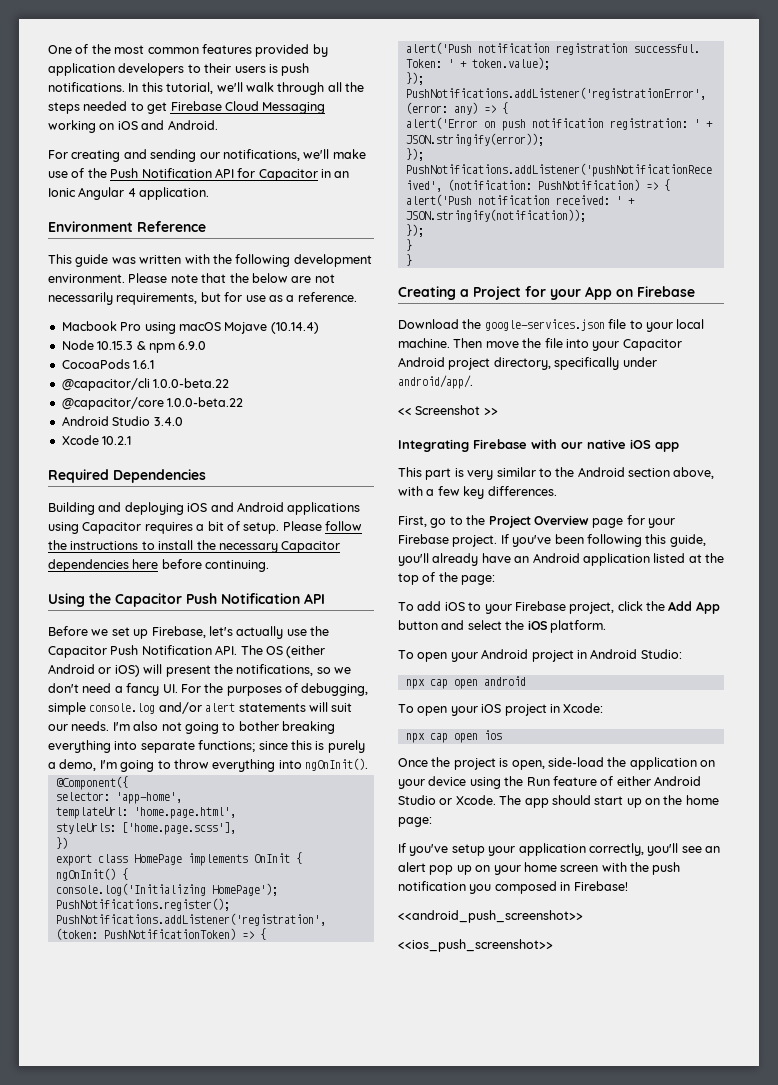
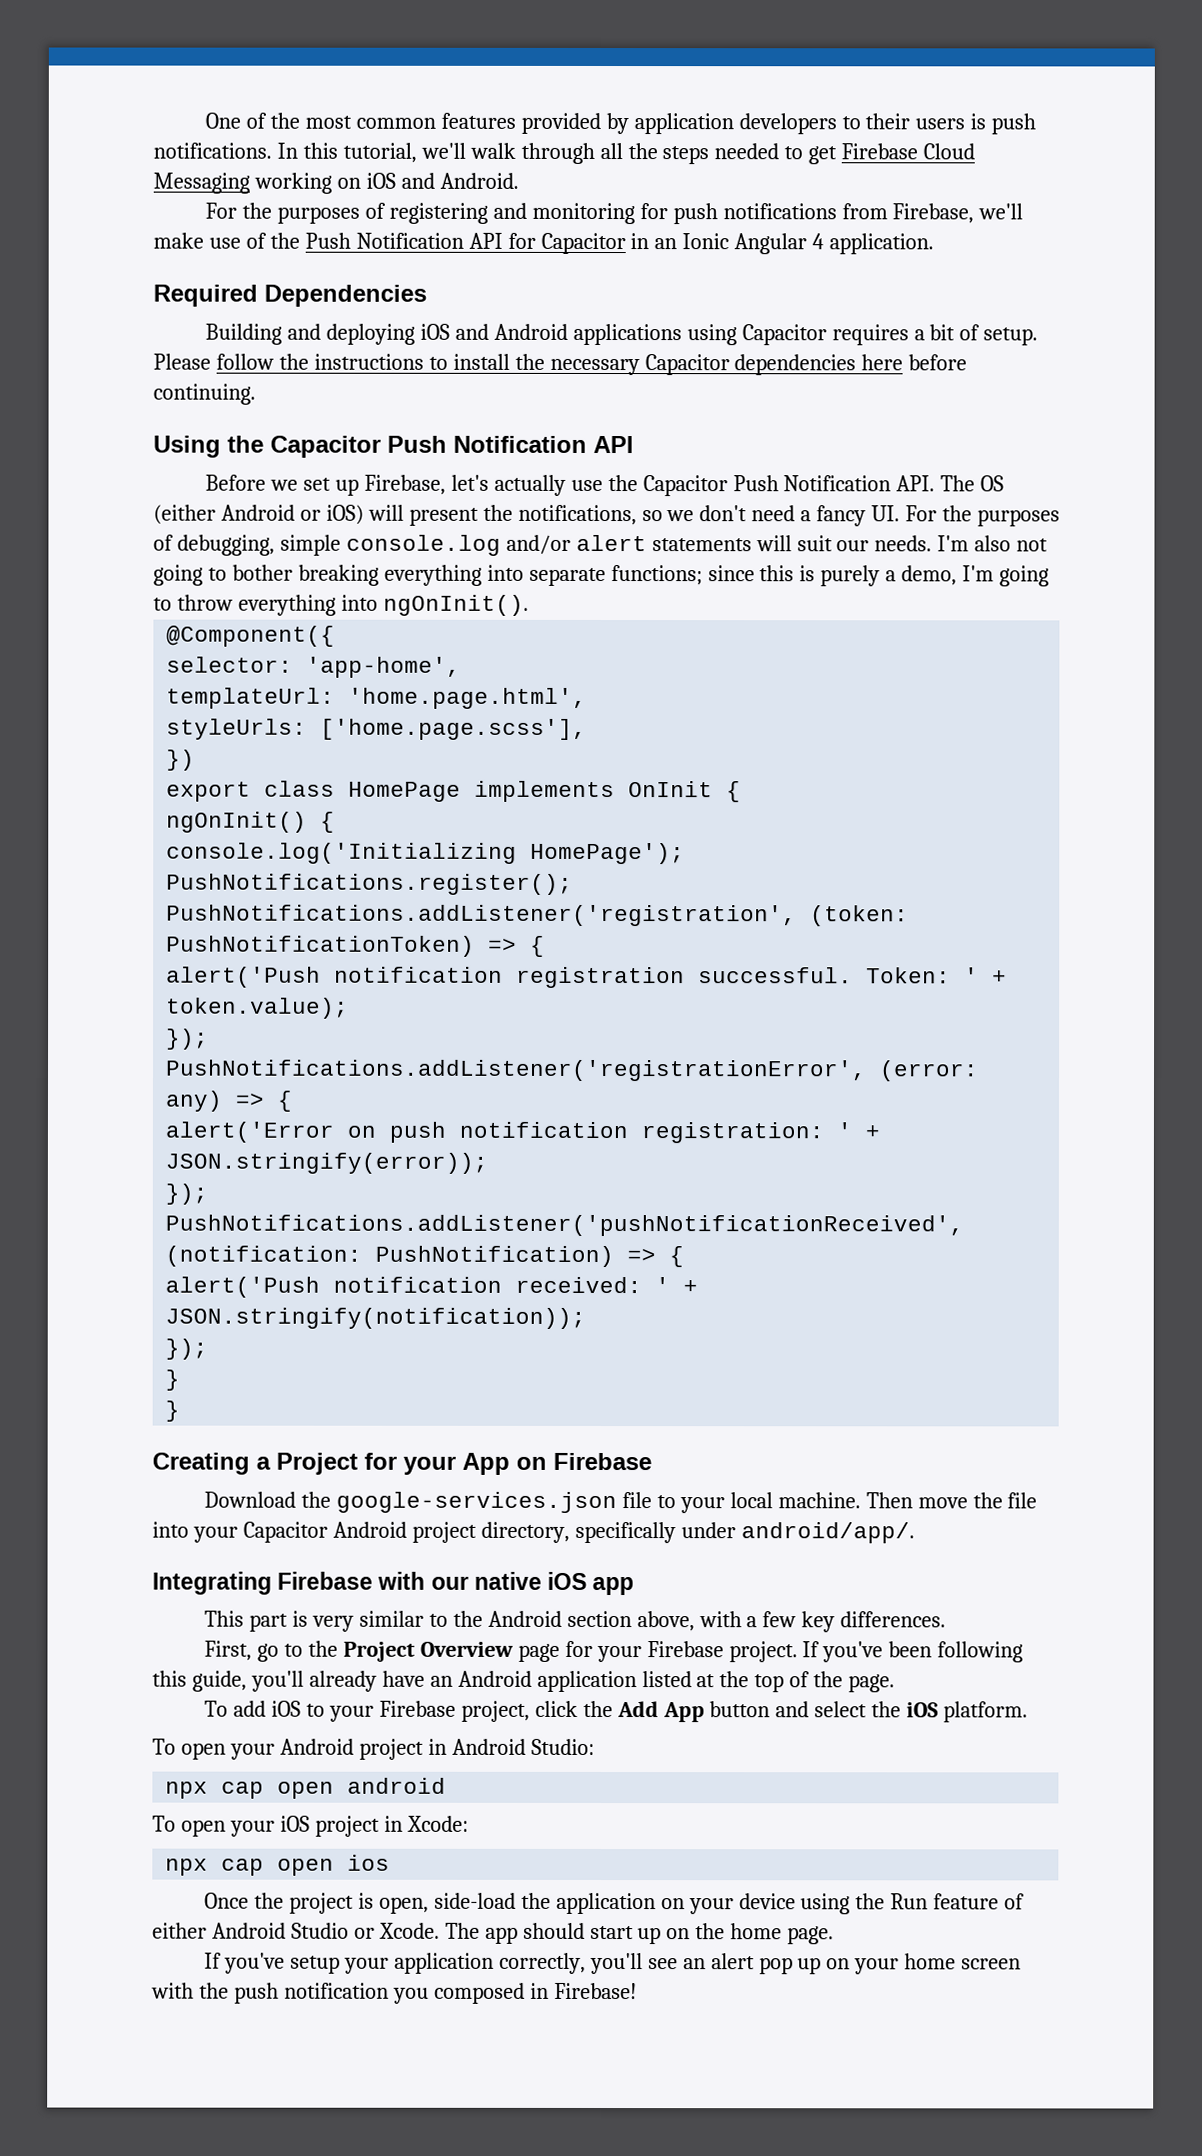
[71,149,300,162] creating and sending our notifications, -> [242,202,975,225] the purposes of registering and monitoring for push notifications from Firebase,
[48,221,206,232] [48,254,372,267] [48,273,335,283] [48,292,357,305] [61,321,319,334] [61,340,207,353] [61,359,155,369] [61,378,230,391] [61,397,244,410] [61,416,183,426] [61,435,132,445] // Environment Reference // This guide was written with the following development environment. Please note that the below are not necessarily requirements, but for use as a reference. // Macbook Pro using macOS Mojave (10.14.4) // Node 10.15.3 & npm 6.9.0 // CocoaPods 1.6.1 // @capacitor/cli 1.0.0-beta.22 // @capacitor/core 1.0.0-beta.22 // Android Studio 3.4.0 // Xcode 10.2.1 -> (935, 244) none
[398,405,498,415] // << Screenshot >> -> (915, 1533) none
[461,575,496,585] page: -> [848,1674,896,1693] page.
[398,817,432,827] page: -> [787,1926,835,1945] page.
[398,910,583,923] [398,939,553,952] // <<android_push_screenshot>> // <<ios_push_screenshot>> -> (637, 1991) none

